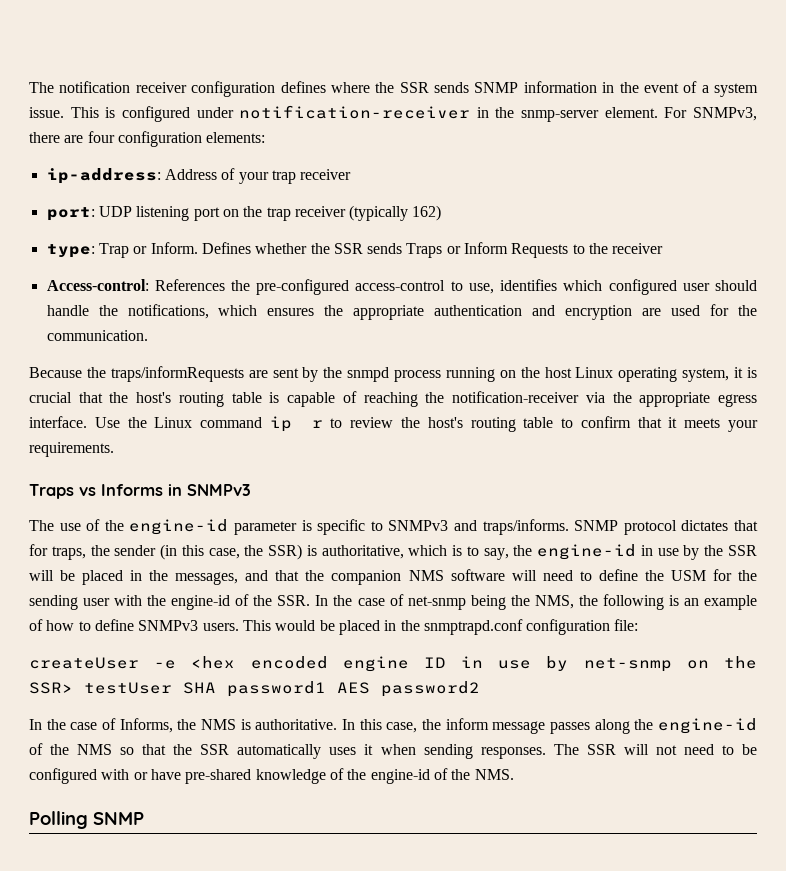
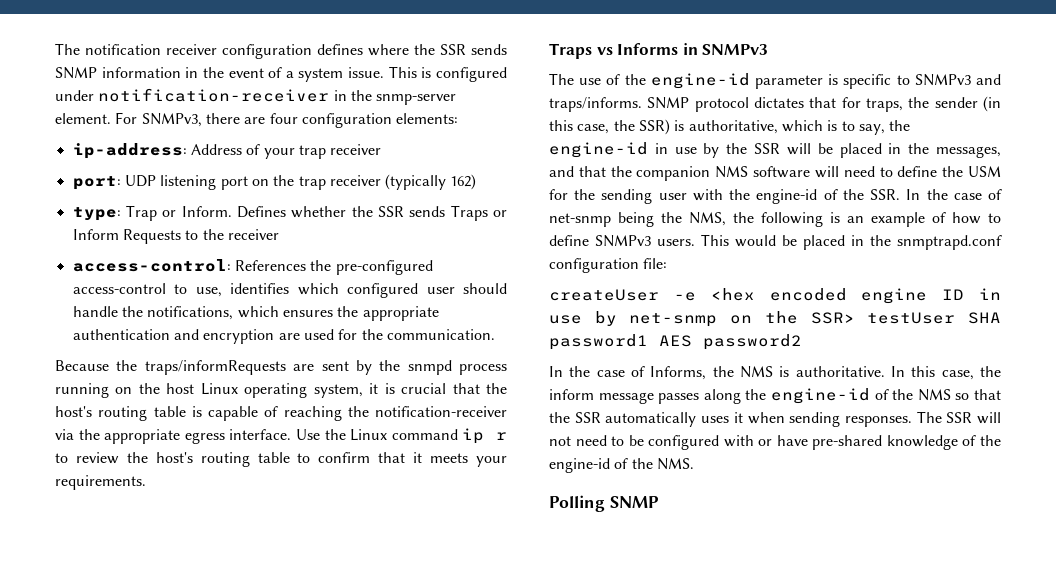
[46,279,149,291] Access-control: -> [72,259,231,272] access-control:

